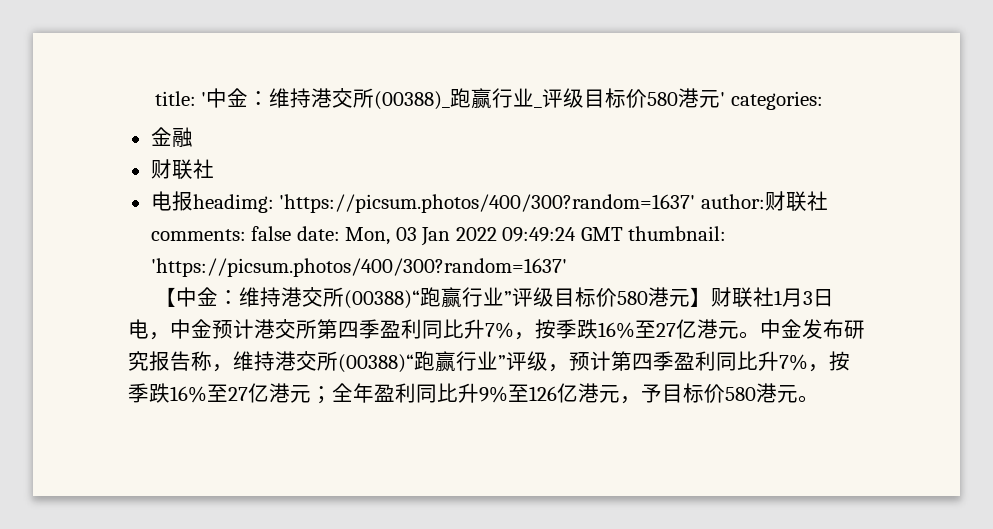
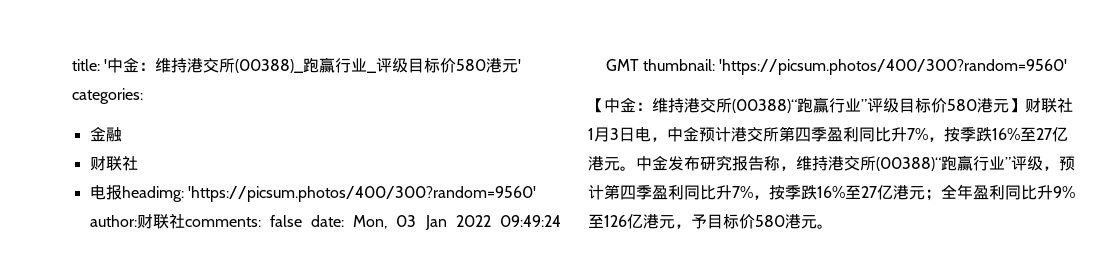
[279,194,696,213] 'https://picsum.photos/400/300?random=1637' -> [187,186,536,202] 'https://picsum.photos/400/300?random=9560'
[150,258,567,277] 'https://picsum.photos/400/300?random=1637' -> [719,59,1068,75] 'https://picsum.photos/400/300?random=9560'

